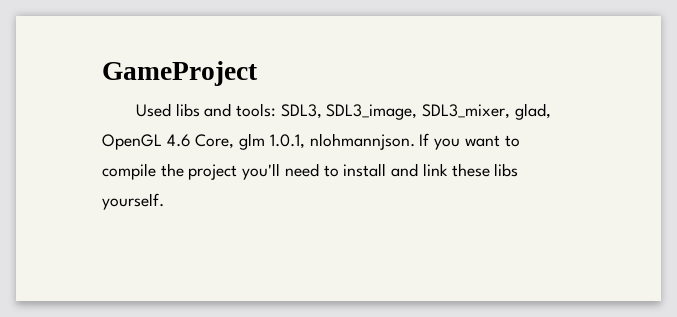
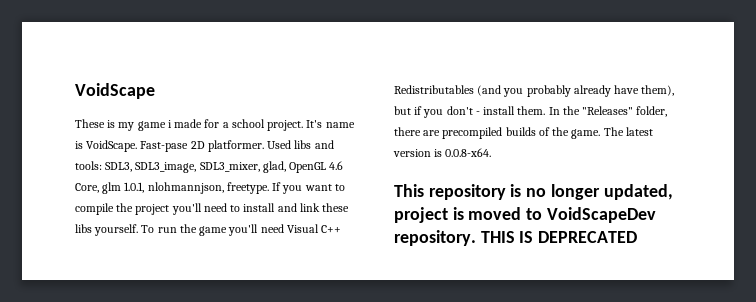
[102,61,258,86] GameProject // -> [75,83,155,99] [75,119,355,131] [75,140,264,152] VoidScape // These is my game i made for a school project. It's name is VoidScape. Fast-pase 2D platformer.
[309,133,415,150] nlohmannjson. -> [147,182,269,194] nlohmannjson, freetype.
(164, 201) none -> [141,224,342,236] [394,85,675,97] [394,106,668,118] [394,127,653,139] [393,148,492,157] [394,184,673,200] [394,207,656,223] [394,230,638,246] To run the game you'll need Visual C++ Redistributables (and you probably already have them), but if you don't - install them. In the "Releases" folder, there are precompiled builds of the game. The latest version is 0.0.8-x64. // This repository is no longer updated, project is moved to VoidScapeDev repository. THIS IS DEPRECATED

